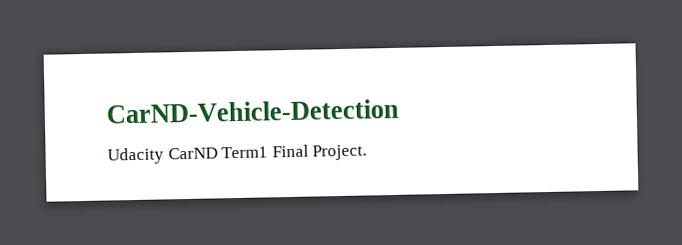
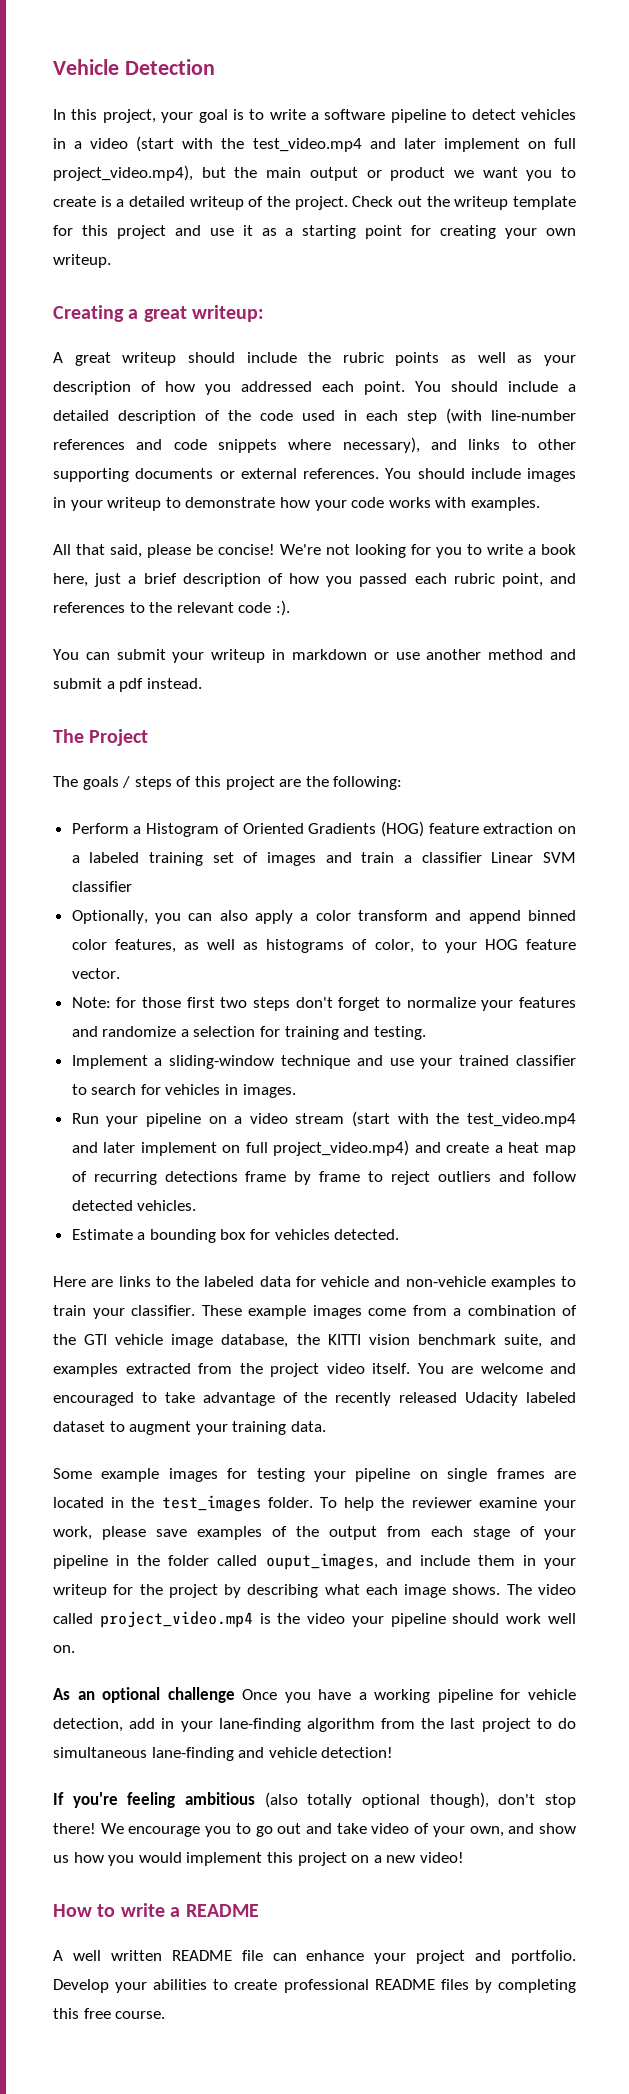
[106,98,399,124] [107,144,368,165] CarND-Vehicle-Detection // Udacity CarND Term1 Final Project. -> [53,59,215,75] [53,109,576,123] [53,136,576,152] [53,165,576,181] [53,196,576,210] [53,225,576,239] [53,254,111,268] [53,305,265,322] [53,352,576,366] [53,381,576,395] [53,408,576,424] [53,437,576,453] [53,468,576,482] [53,497,540,511] [53,544,576,558] [53,573,576,587] [53,600,290,616] [53,649,576,663] [53,678,202,692] [53,729,149,746] [53,776,403,790] [71,821,576,837] [71,852,577,866] [71,881,132,892] [71,910,576,924] [71,939,576,953] [71,968,120,979] [71,997,576,1011] [71,1026,426,1040] [71,1055,577,1069] [71,1084,296,1098] [71,1111,576,1127] [71,1140,576,1156] [71,1171,576,1185] [71,1200,197,1211] [71,1229,400,1243] [53,1276,576,1290] [53,1305,577,1319] [53,1334,577,1348] [53,1363,576,1377] [53,1392,577,1406] [53,1421,326,1435] [53,1468,576,1482] [53,1495,576,1512] [53,1526,576,1540] [53,1553,577,1570] [53,1584,576,1598] [53,1611,576,1628] [53,1645,75,1653] [53,1687,576,1703] [53,1718,576,1732] [53,1747,394,1761] [53,1792,576,1808] [53,1823,577,1837] [53,1852,464,1866] [53,1903,259,1917] [53,1950,576,1964] [53,1979,576,1993] [53,2008,166,2019] Vehicle Detection // In this project, your goal is to write a software pipeline to detect vehicles in a video (start with the test_video.mp4 and later implement on full project_video.mp4), but the main output or product we want you to create is a detailed writeup of the project. Check out the writeup template for this project and use it as a starting point for creating your own writeup. // Creating a great writeup: // A great writeup should include the rubric points as well as your description of how you addressed each point. You should include a detailed description of the code used in each step (with line-number references and code snippets where necessary), and links to other supporting documents or external references. You should include images in your writeup to demonstrate how your code works with examples. // All that said, please be concise! We're not looking for you to write a book here, just a brief description of how you passed each rubric point, and references to the relevant code :). // You can submit your writeup in markdown or use another method and submit a pdf instead. // The Project // The goals / steps of this project are the following: // Perform a Histogram of Oriented Gradients (HOG) feature extraction on a labeled training set of images and train a classifier Linear SVM classifier // Optionally, you can also apply a color transform and append binned color features, as well as histograms of color, to your HOG feature vector. // Note: for those first two steps don't forget to normalize your features and randomize a selection for training and testing. // Implement a sliding-window technique and use your trained classifier to search for vehicles in images. // Run your pipeline on a video stream (start with the test_video.mp4 and later implement on full project_video.mp4) and create a heat map of recurring detections frame by frame to reject outliers and follow detected vehicles. // Estimate a bounding box for vehicles detected. // Here are links to the labeled data for vehicle and non-vehicle examples to train your classifier. These example images come from a combination of the GTI vehicle image database, the KITTI vision benchmark suite, and examples extracted from the project video itself. You are welcome and encouraged to take advantage of the recently released Udacity labeled dataset to augment your training data. // Some example images for testing your pipeline on single frames are located in the test_images folder. To help the reviewer examine your work, please save examples of the output from each stage of your pipeline in the folder called ouput_images, and include them in your writeup for the project by describing what each image shows. The video called project_video.mp4 is the video your pipeline should work well on. // As an optional challenge Once you have a working pipeline for vehicle detection, add in your lane-finding algorithm from the last project to do simultaneous lane-finding and vehicle detection! // If you're feeling ambitious (also totally optional though), don't stop there! We encourage you to go out and take video of your own, and show us how you would implement this project on a new video! // How to write a README // A well written README file can enhance your project and portfolio. Develop your abilities to create professional README files by completing this free course.

